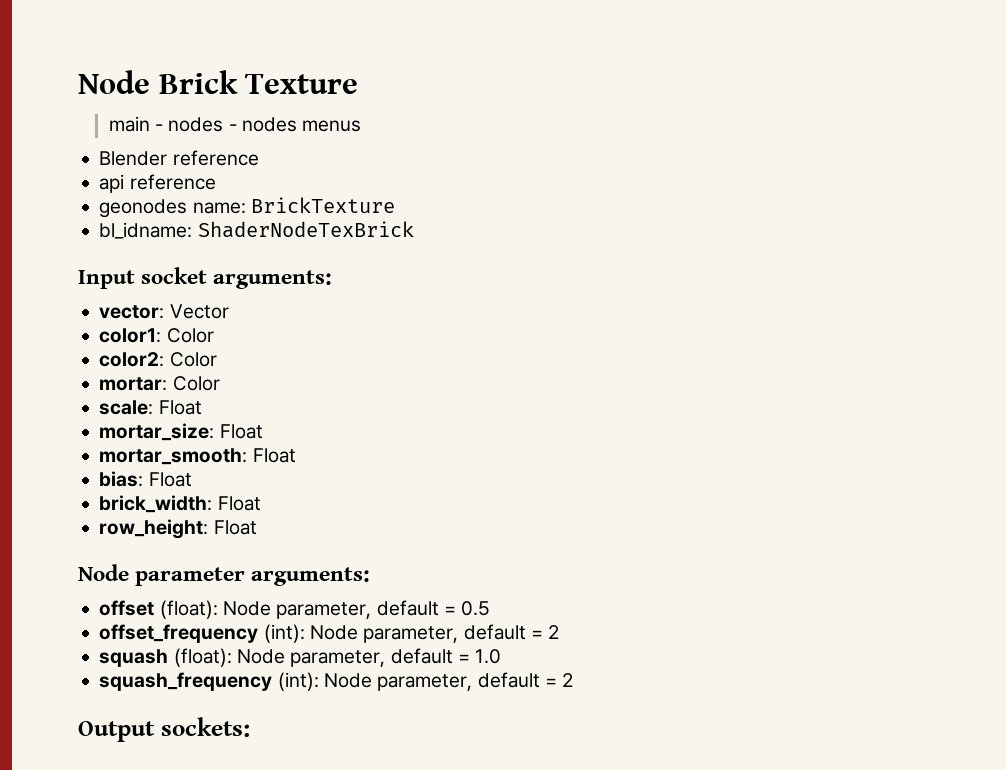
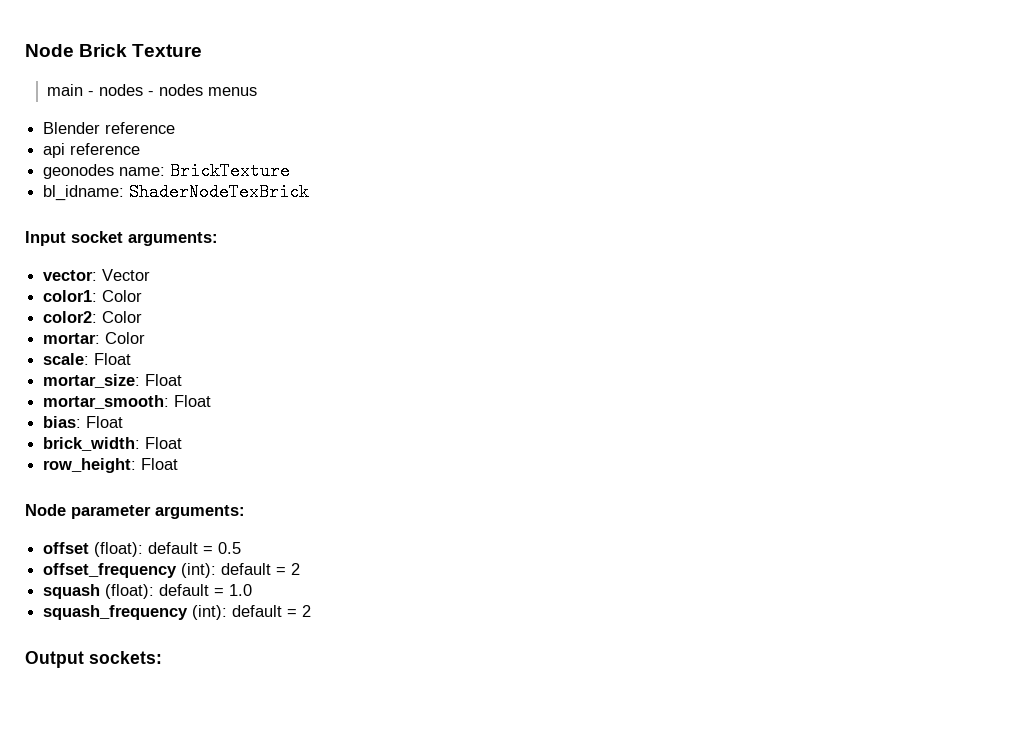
[222,601,372,619] Node parameter, -> (144, 549) none
[309,625,459,643] Node parameter, -> (217, 570) none
[236,649,386,667] Node parameter, -> (155, 591) none
[323,673,473,691] Node parameter, -> (228, 612) none

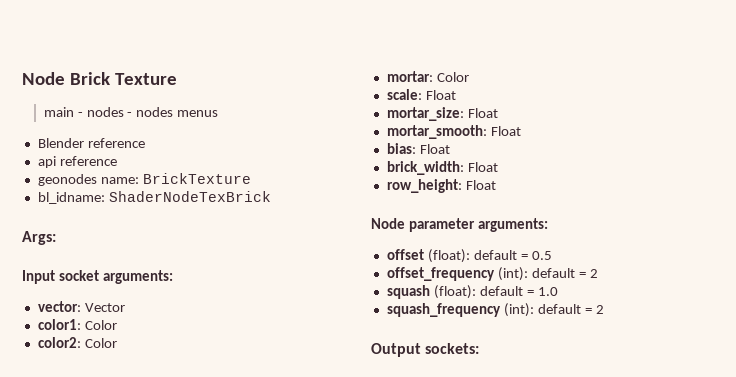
(310, 192) none -> [22,231,56,245] // Args:

